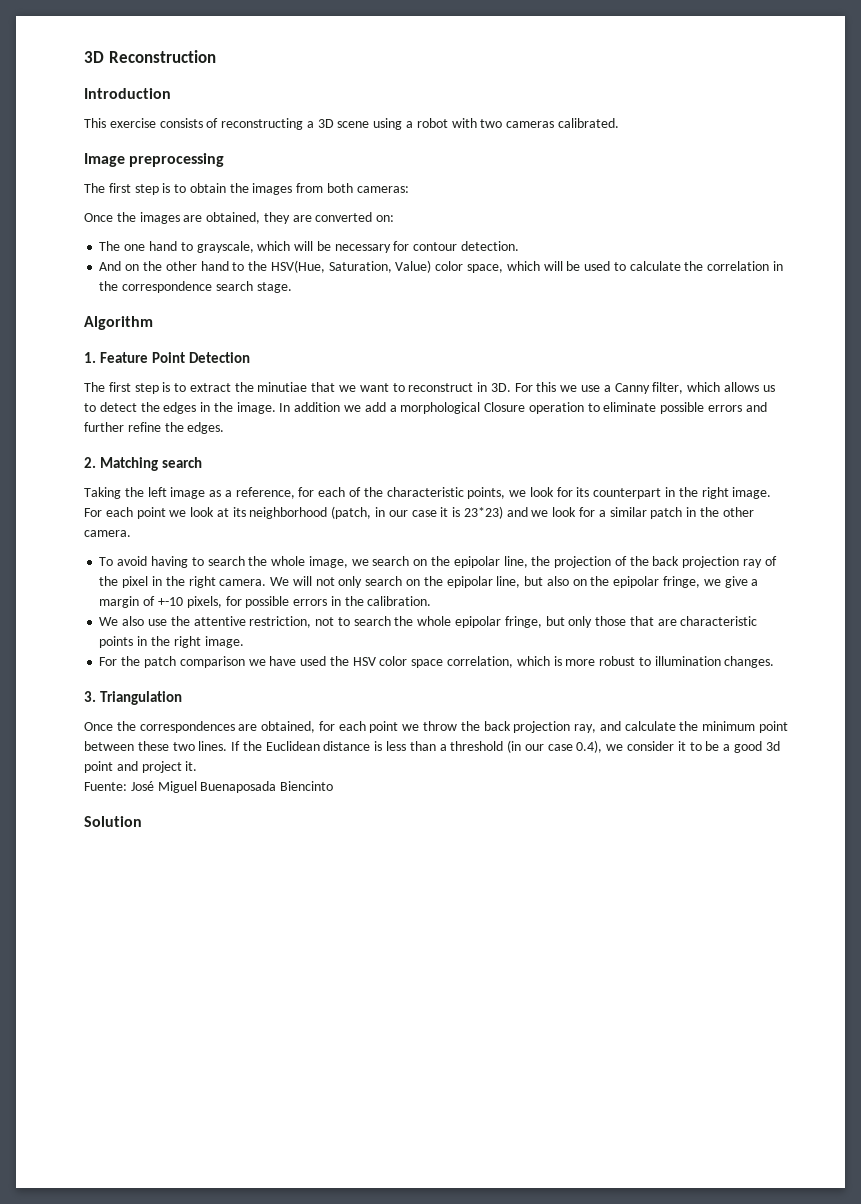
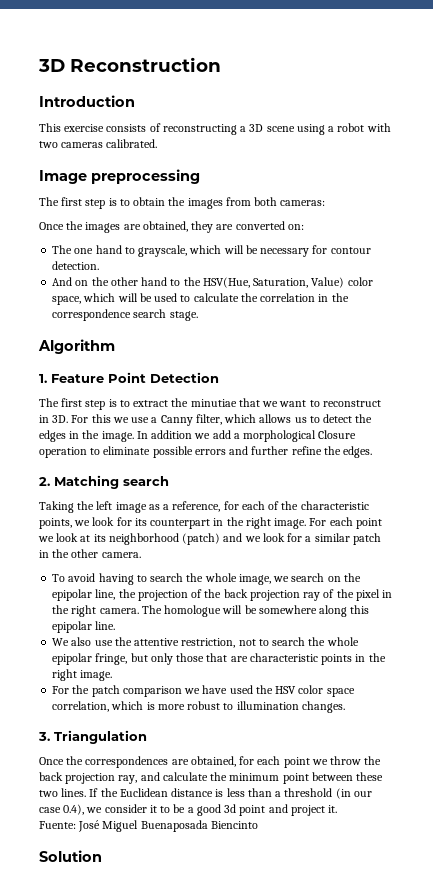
[331,506,503,519] (patch, in our case it is 23*23) -> [182,533,221,545] (patch)
[270,576,759,588] [99,596,432,608] We will not only search on the epipolar line, but also on the epipolar fringe, we give a margin of +-10 pixels, for possible errors in the calibration. -> [141,605,370,617] [52,621,116,633] The homologue will be somewhere along this epipolar line.

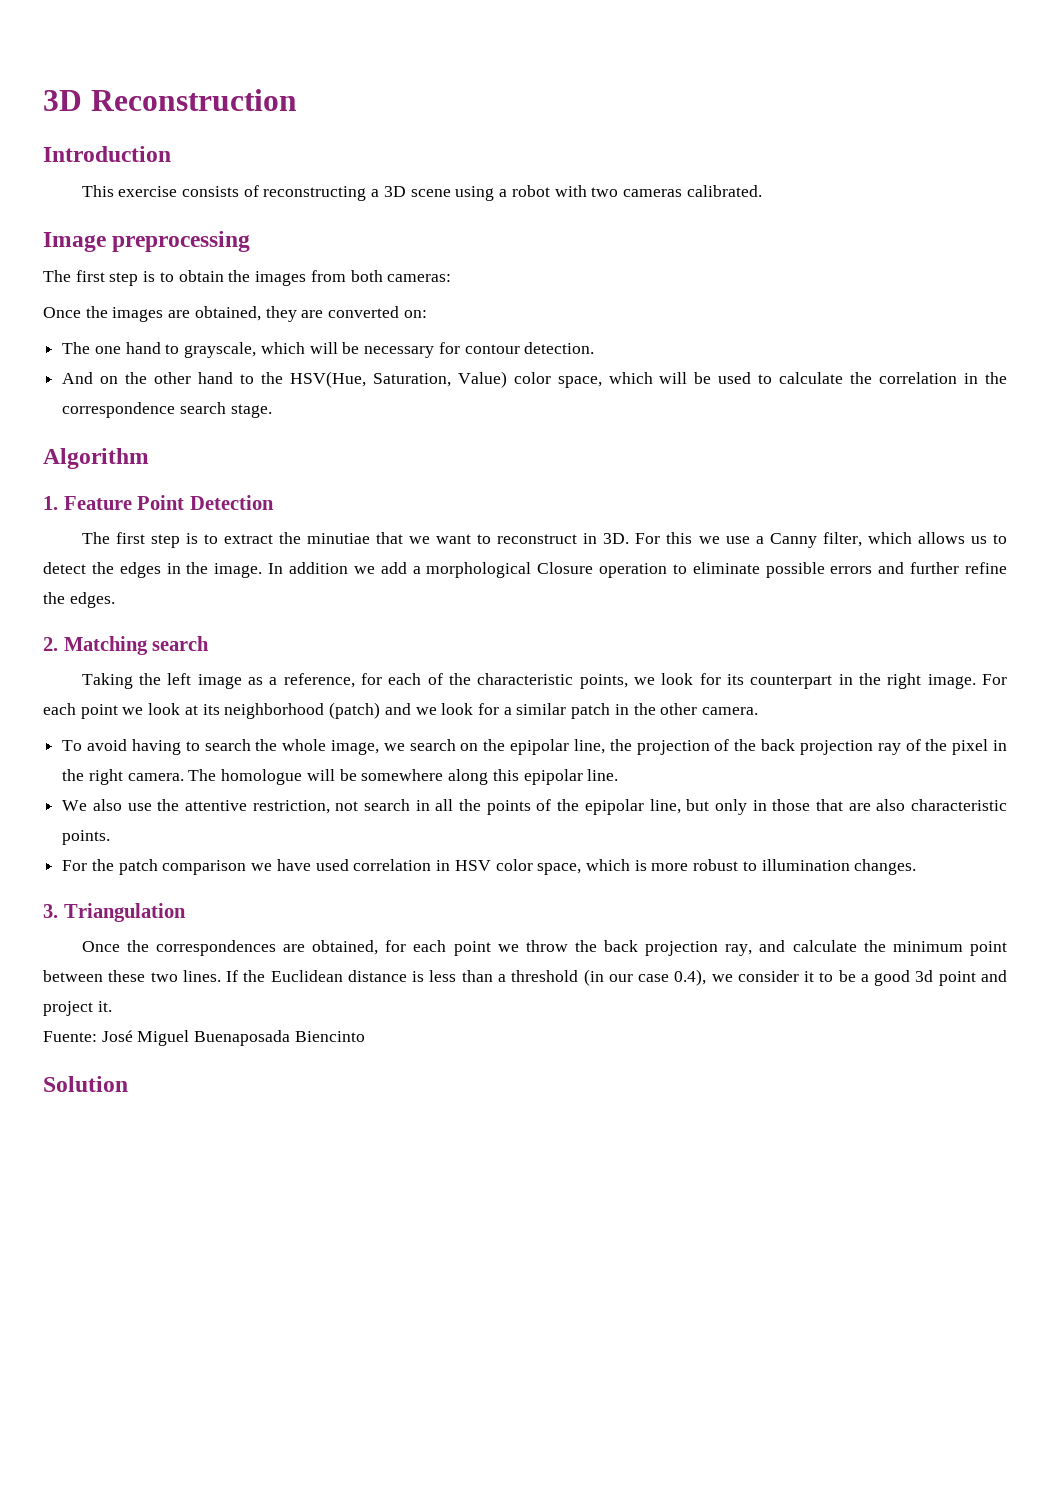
[258,637,359,646] [52,653,128,665] to search the whole epipolar fringe, -> [364,799,681,815] search in all the points of the epipolar line,
(173, 659) none -> [752,800,767,811] in
[249,653,386,665] [52,669,113,681] characteristic points in the right image. -> [876,799,1007,811] [62,830,111,845] also characteristic points.
[255,685,355,697] [52,701,110,712] the HSV color space correlation, -> [353,859,582,875] correlation in HSV color space,

